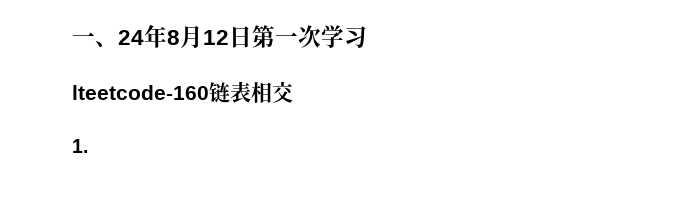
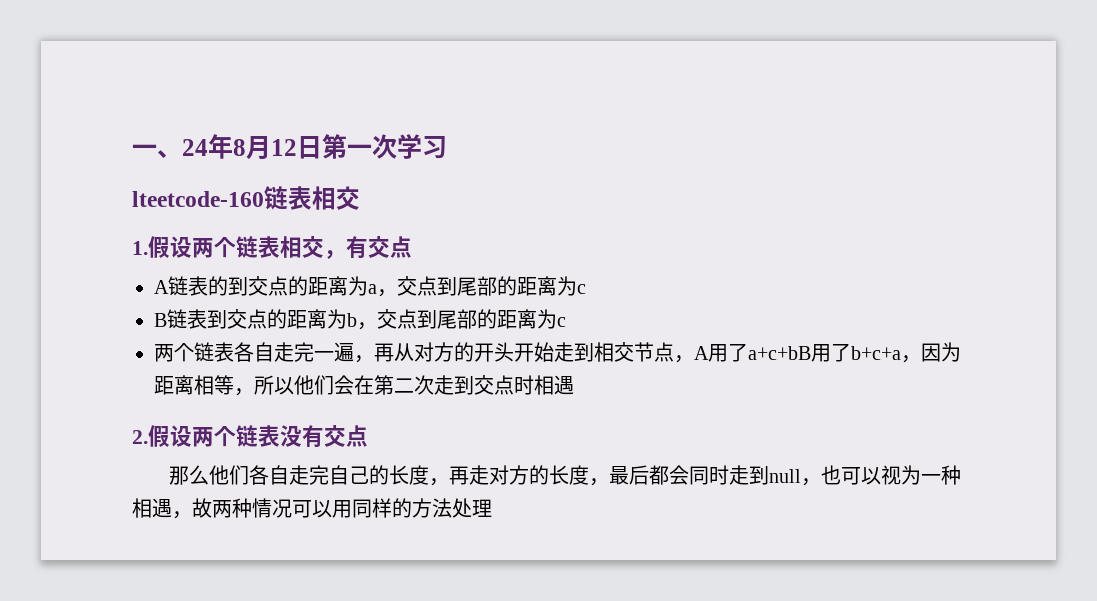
(88, 146) none -> [148,236,412,259] [154,276,586,297] [154,309,566,330] [154,342,961,363] [154,375,574,396] [132,425,368,447] [169,465,962,486] [132,498,492,519] 假设两个链表相交，有交点 // A链表的到交点的距离为a，交点到尾部的距离为c // B链表到交点的距离为b，交点到尾部的距离为c // 两个链表各自走完一遍，再从对方的开头开始走到相交节点，A用了a+c+bB用了b+c+a，因为距离相等，所以他们会在第二次走到交点时相遇 // 2.假设两个链表没有交点 // 那么他们各自走完自己的长度，再走对方的长度，最后都会同时走到null，也可以视为一种相遇，故两种情况可以用同样的方法处理

